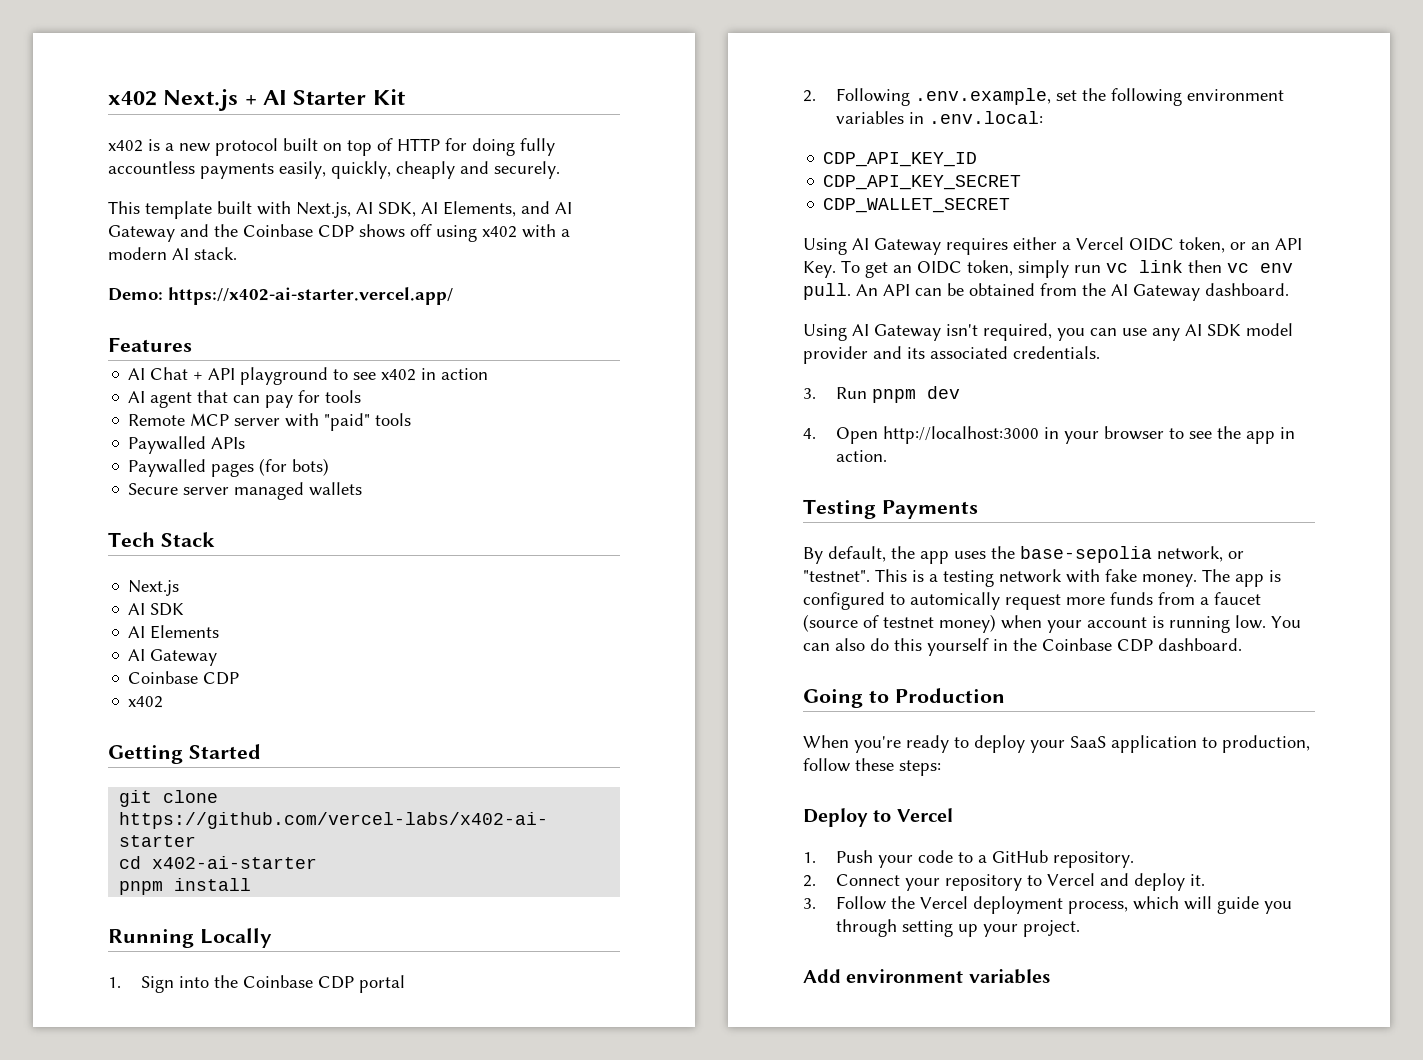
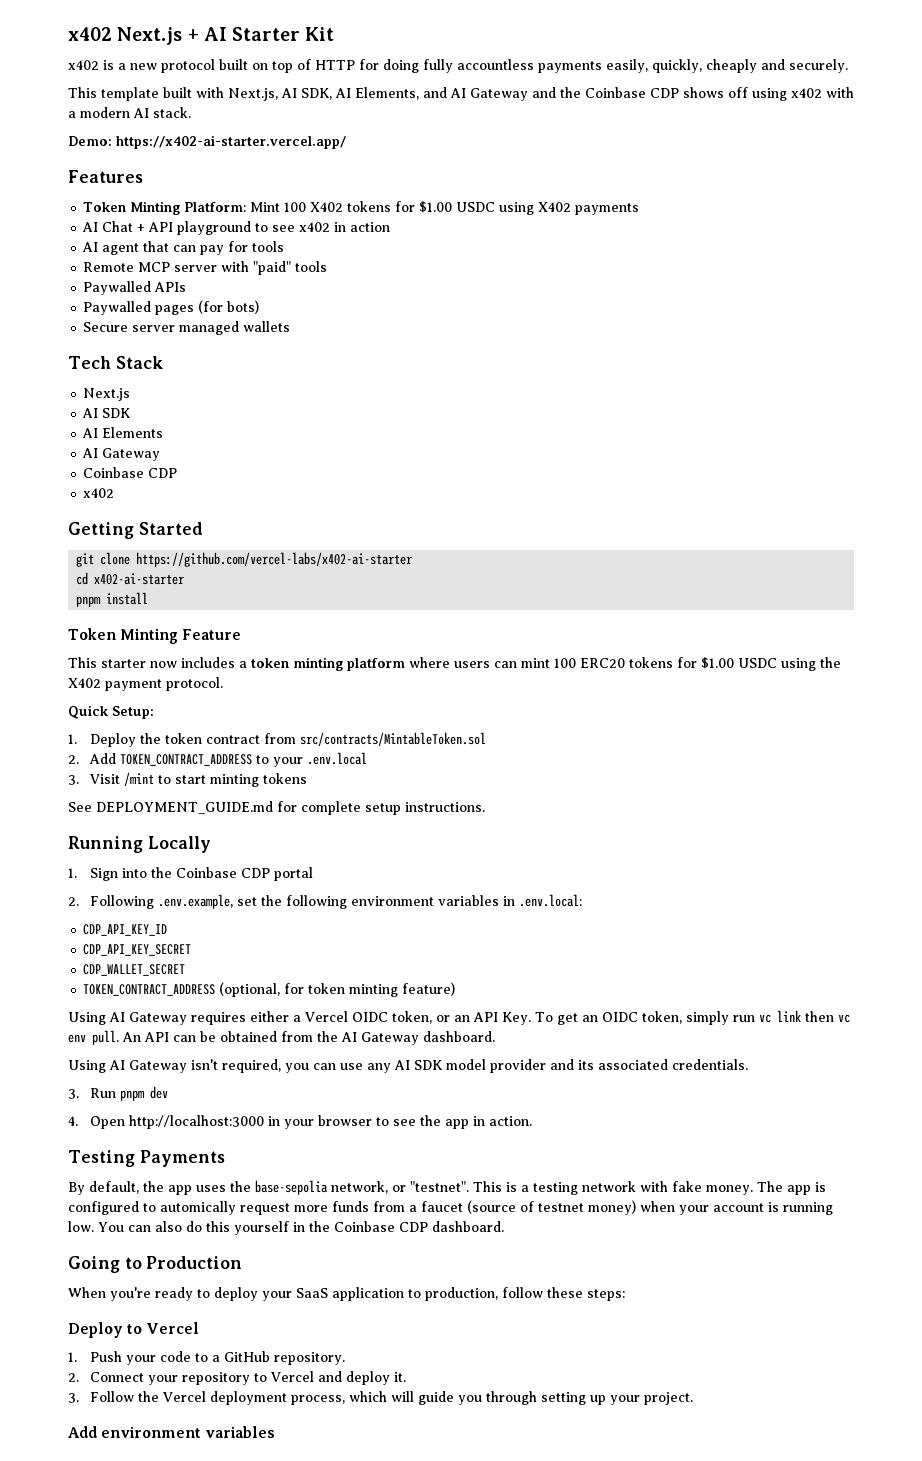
(192, 344) none -> [83,201,640,215] // Token Minting Platform: Mint 100 X402 tokens for $1.00 USDC using X402 payments
(252, 884) none -> [68,628,242,644] [68,657,841,671] [68,677,223,691] [68,705,154,719] [68,732,486,747] [68,752,367,767] [68,772,307,787] [68,801,485,815] // Token Minting Feature // This starter now includes a token minting platform where users can mint 100 ERC20 tokens for $1.00 USDC using the X402 payment protocol. // Quick Setup: // 1. Deploy the token contract from src/contracts/MintableToken.sol // 2. Add TOKEN_CONTRACT_ADDRESS to your .env.local // 3. Visit /mint to start minting tokens // See DEPLOYMENT_GUIDE.md for complete setup instructions.
(1011, 205) none -> [83,982,456,997] // TOKEN_CONTRACT_ADDRESS (optional, for token minting feature)

